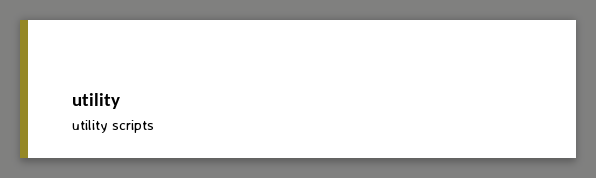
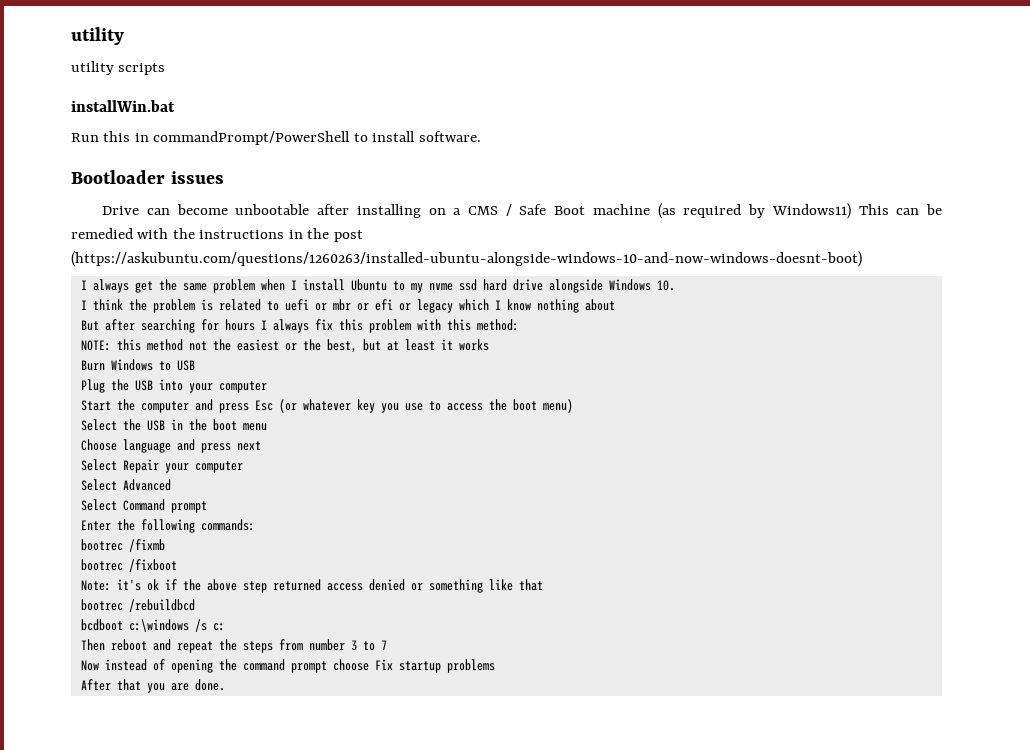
(154, 126) none -> [71,100,175,112] [71,131,481,145] [71,170,224,184] [102,203,943,219] [71,228,363,242] [71,251,862,267] [80,279,675,293] [80,299,615,313] [80,319,519,333] [80,339,489,353] [80,359,195,371] [80,379,267,393] [80,399,573,413] [80,419,267,431] [80,439,261,453] [80,459,243,473] [80,479,171,491] [80,499,207,513] [80,519,255,533] [80,539,165,552] [80,559,177,572] [80,579,543,593] [80,599,195,612] [80,619,225,632] [80,639,387,653] [80,659,495,673] [80,679,225,693] // installWin.bat // Run this in commandPrompt/PowerShell to install software. // Bootloader issues // Drive can become unbootable after installing on a CMS / Safe Boot machine (as required by Windows11) This can be remedied with the instructions in the post (https://askubuntu.com/questions/1260263/installed-ubuntu-alongside-windows-10-and-now-windows-doesnt-boot) // I always get the same problem when I install Ubuntu to my nvme ssd hard drive alongside Windows 10. // I think the problem is related to uefi or mbr or efi or legacy which I know nothing about // But after searching for hours I always fix this problem with this method: // NOTE: this method not the easiest or the best, but at least it works // Burn Windows to USB // Plug the USB into your computer // Start the computer and press Esc (or whatever key you use to access the boot menu) // Select the USB in the boot menu // Choose language and press next // Select Repair your computer // Select Advanced // Select Command prompt // Enter the following commands: // bootrec /fixmb // bootrec /fixboot // Note: it's ok if the above step returned access denied or something like that // bootrec /rebuildbcd // bcdboot c:\windows /s c: // Then reboot and repeat the steps from number 3 to 7 // Now instead of opening the command prompt choose Fix startup problems // After that you are done.

